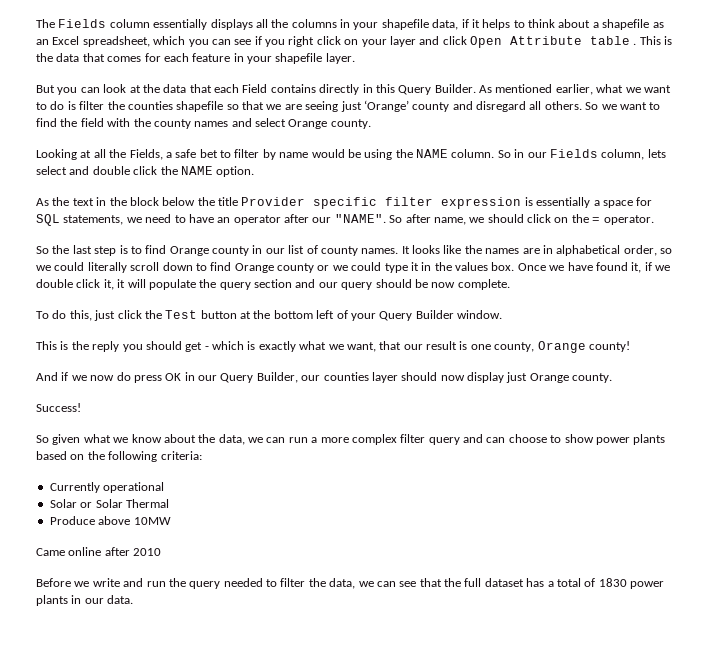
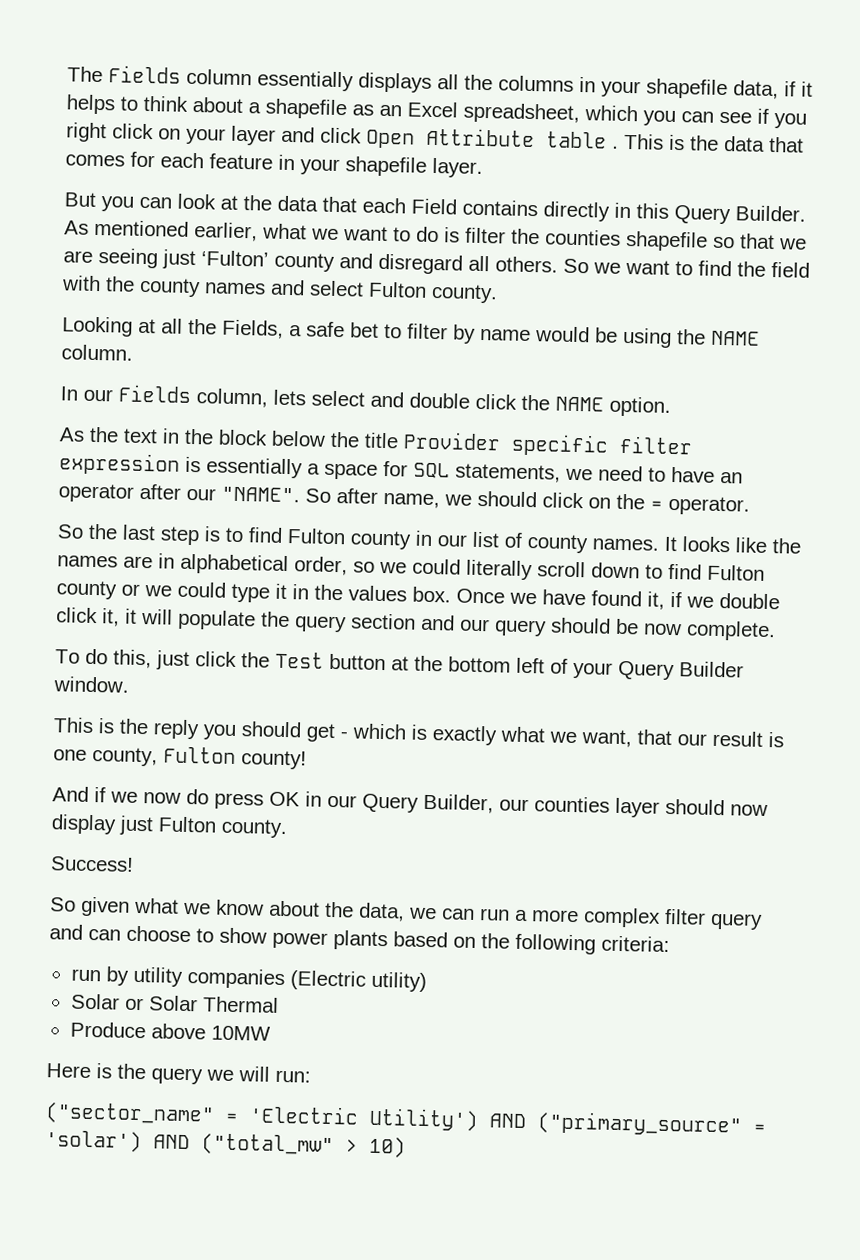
[363,100,409,112] ‘Orange’ -> [201,250,269,267] ‘Fulton’
[288,119,328,129] Orange -> [368,281,427,298] Fulton
[497,149,525,158] So in -> [60,386,78,401] // In
[169,246,209,256] Orange -> [287,528,346,545] Fulton
[234,263,274,273] Orange -> [707,564,765,581] Fulton
[537,341,586,353] Orange -> [163,746,236,764] Fulton
[529,373,569,383] Orange -> [158,816,217,833] Fulton
[49,482,165,493] Currently operational -> [70,966,427,993] run by utility companies (Electric utility)
[36,547,162,556] [36,578,664,589] [36,595,134,606] Came online after 2010 // Before we write and run the query needed to filter the data, we can see that the full dataset has a total of 1830 power plants in our data. -> [46,1063,311,1085] [45,1102,766,1137] [45,1130,406,1158] Here is the query we will run: // ("sector_name" = 'Electric Utility') AND ("primary_source" = 'solar') AND ("total_mw" > 10)

